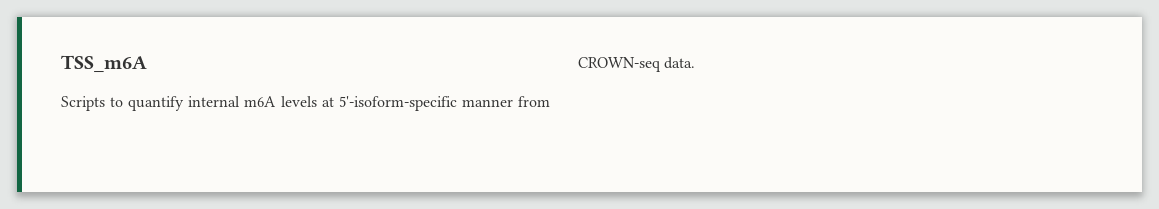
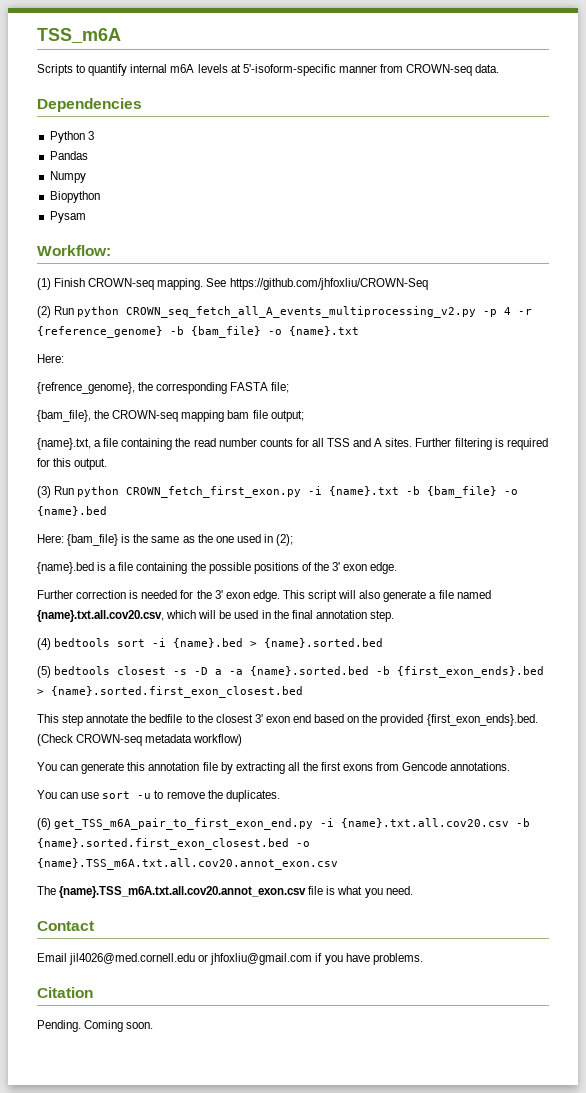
(696, 63) none -> [37,98,142,112] [49,131,94,143] [49,151,88,160] [49,171,86,183] [49,191,100,203] [49,211,86,223] [37,245,111,256] [37,278,428,290] [37,306,533,318] [37,326,359,338] [37,354,64,363] [37,382,290,394] [37,410,304,422] [37,438,548,450] [37,458,108,470] [37,486,519,498] [37,506,107,516] [37,534,294,546] [37,562,398,574] [37,590,491,602] [37,610,394,622] [37,638,384,650] [37,666,545,678] [37,686,303,698] [37,714,538,726] [37,734,243,746] [37,762,511,774] [37,790,280,802] [37,818,531,830] [37,838,310,850] [37,858,338,870] [37,886,413,898] [37,921,94,931] [37,953,423,965] [37,987,93,998] [37,1020,154,1032] // Dependencies // Python 3 // Pandas // Numpy // Biopython // Pysam // Workflow: // (1) Finish CROWN-seq mapping. See https://github.com/jhfoxliu/CROWN-Seq // (2) Run python CROWN_seq_fetch_all_A_events_multiprocessing_v2.py -p 4 -r {reference_genome} -b {bam_file} -o {name}.txt // Here: // {refrence_genome}, the corresponding FASTA file; // {bam_file}, the CROWN-seq mapping bam file output; // {name}.txt, a file containing the read number counts for all TSS and A sites. Further filtering is required for this output. // (3) Run python CROWN_fetch_first_exon.py -i {name}.txt -b {bam_file} -o {name}.bed // Here: {bam_file} is the same as the one used in (2); // {name}.bed is a file containing the possible positions of the 3' exon edge. // Further correction is needed for the 3' exon edge. This script will also generate a file named {name}.txt.all.cov20.csv, which will be used in the final annotation step. // (4) bedtools sort -i {name}.bed > {name}.sorted.bed // (5) bedtools closest -s -D a -a {name}.sorted.bed -b {first_exon_ends}.bed > {name}.sorted.first_exon_closest.bed // This step annotate the bedfile to the closest 3' exon end based on the provided {first_exon_ends}.bed. (Check CROWN-seq metadata workflow) // You can generate this annotation file by extracting all the first exons from Gencode annotations. // You can use sort -u to remove the duplicates. // (6) get_TSS_m6A_pair_to_first_exon_end.py -i {name}.txt.all.cov20.csv -b {name}.sorted.first_exon_closest.bed -o {name}.TSS_m6A.txt.all.cov20.annot_exon.csv // The {name}.TSS_m6A.txt.all.cov20.annot_exon.csv file is what you need. // Contact // Email jil4026@med.cornell.edu or jhfoxliu@gmail.com if you have problems. // Citation // Pending. Coming soon.

